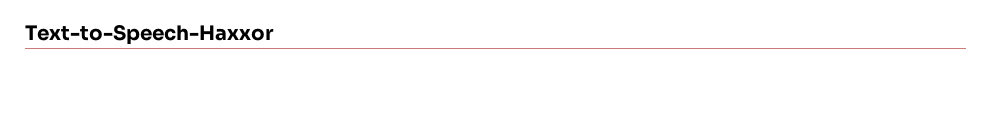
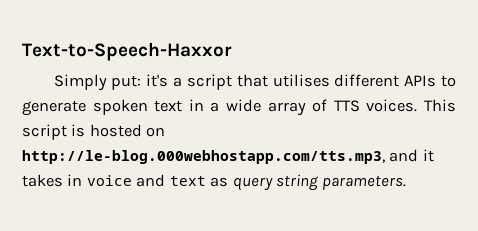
(274, 34) none -> [53,74,457,91] [22,99,457,116] [22,124,166,140] [22,149,434,164] [22,174,406,191] // Simply put: it's a script that utilises different APIs to generate spoken text in a wide array of TTS voices. This script is hosted on http://le-blog.000webhostapp.com/tts.mp3, and it takes in voice and text as query string parameters.

